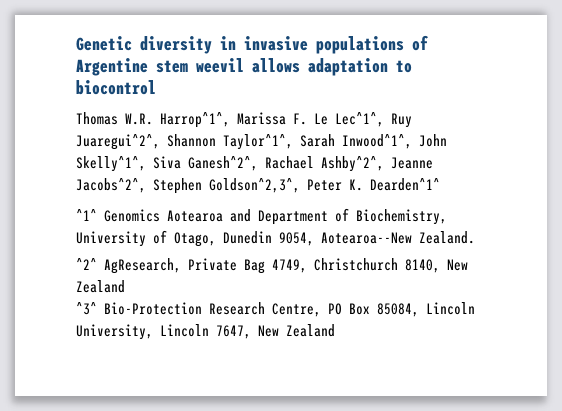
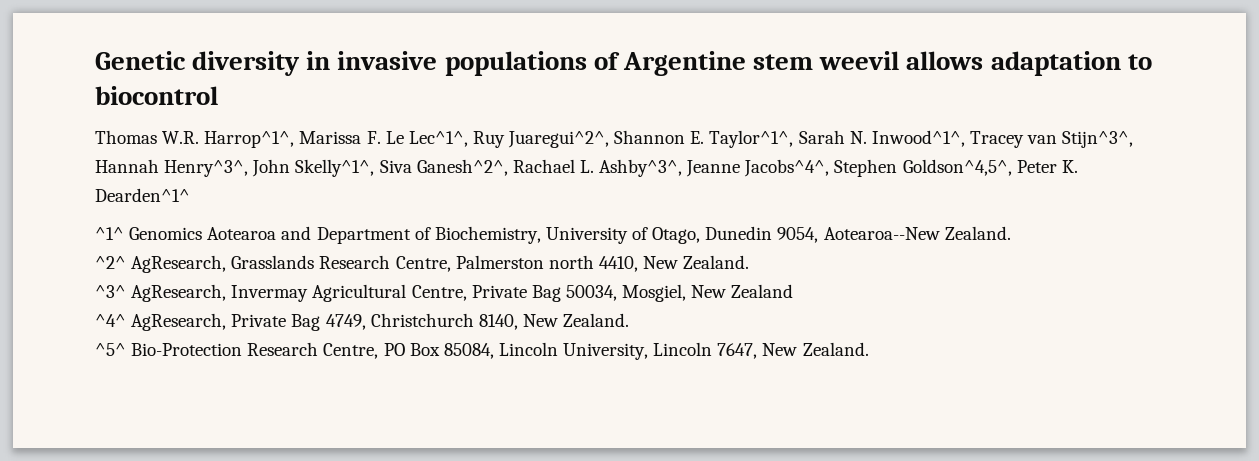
(216, 140) none -> [690,131,705,144] E.
[342,134,412,149] Inwood^1^, -> [849,130,1134,148] [95,159,249,177] N. Inwood^1^, Tracey van Stijn^3^, Hannah Henry^3^,
[321,156,433,172] [76,178,300,194] Ashby^2^, Jeanne Jacobs^2^, Stephen Goldson^2,3^, -> [579,159,1012,177] L. Ashby^3^, Jeanne Jacobs^4^, Stephen Goldson^4,5^,
(181, 266) none -> [231,255,750,272] [95,284,794,302] [95,313,227,331] Grasslands Research Centre, Palmerston north 4410, New Zealand. // ^3^ AgResearch, Invermay Agricultural Centre, Private Bag 50034, Mosgiel, New Zealand // ^4^ AgResearch,
[76,280,125,293] [76,302,97,315] Zealand // ^3^ -> [563,313,630,327] [95,343,126,356] Zealand. // ^5^
[286,324,335,337] Zealand -> [802,342,869,356] Zealand.

